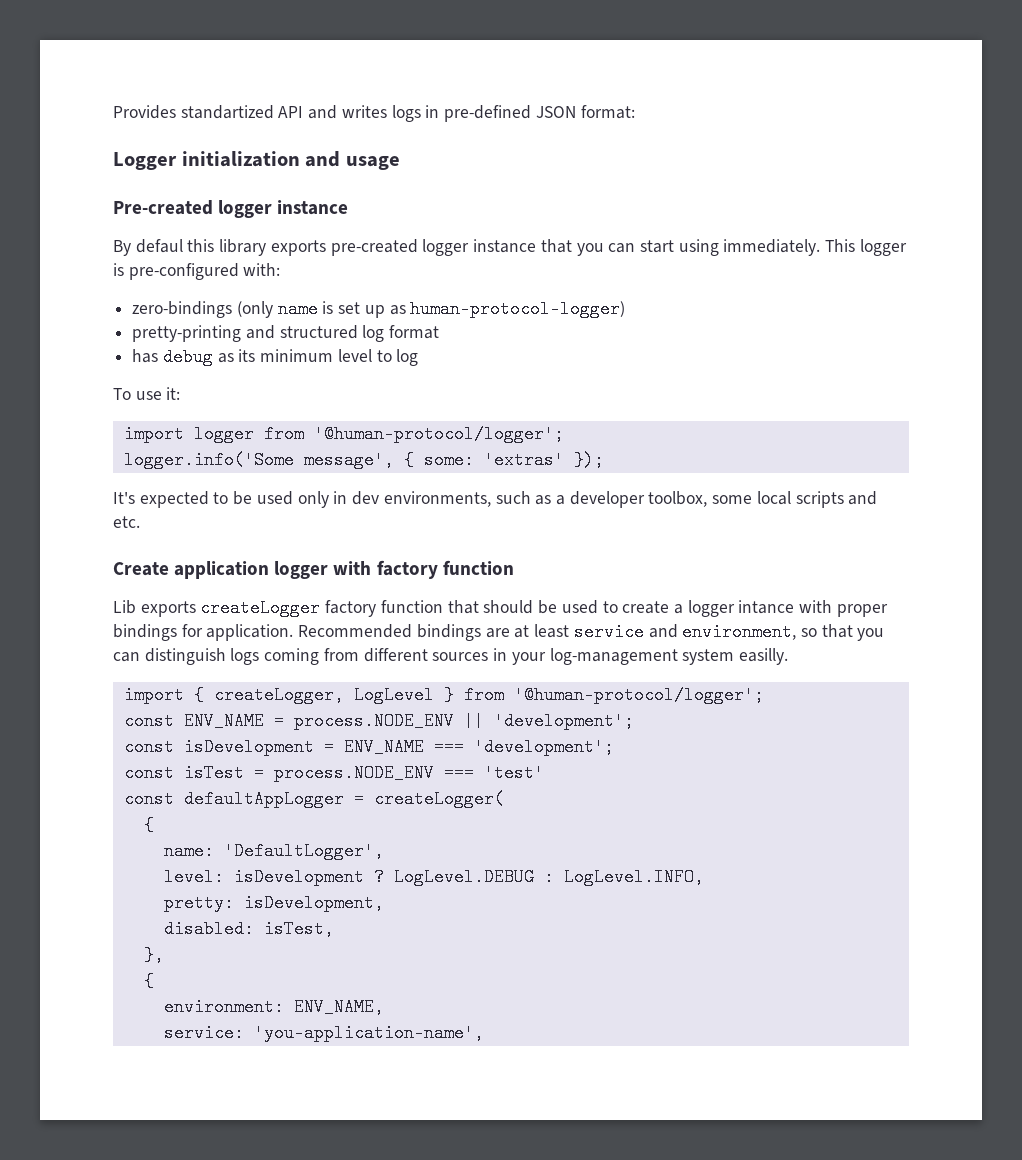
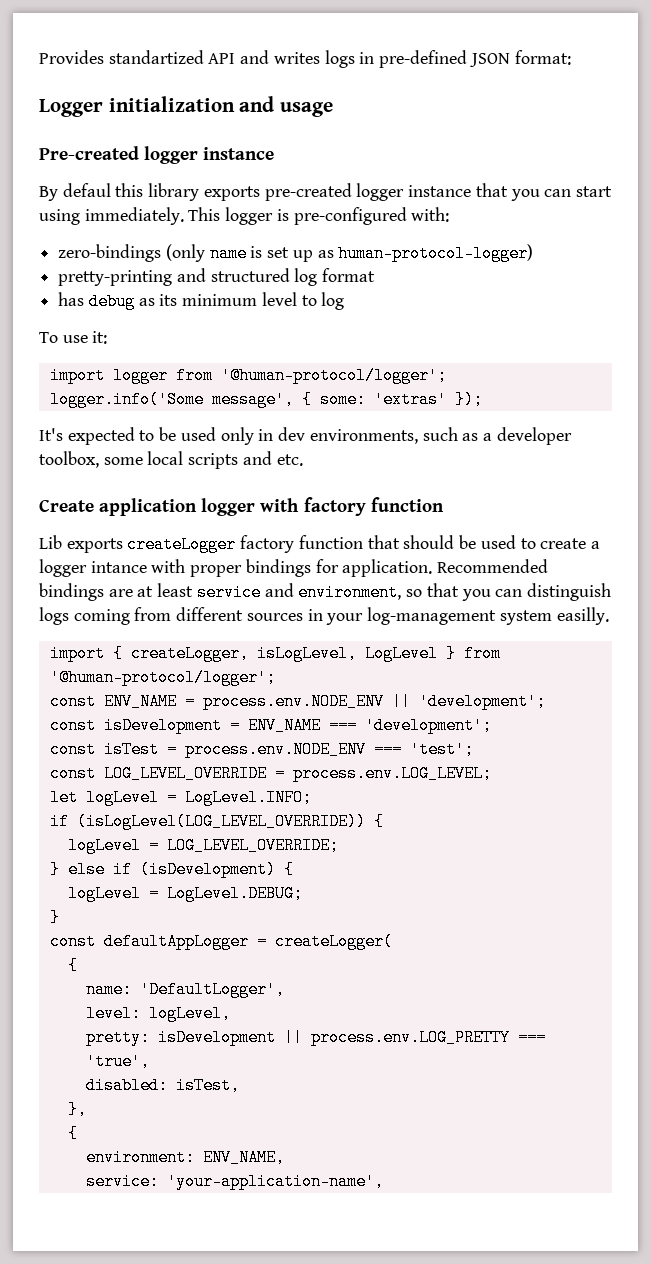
(344, 695) none -> [256,645,357,662] isLogLevel,
[293,712,454,730] process.NODE_ENV -> [202,693,384,710] process.env.NODE_ENV
[273,764,544,782] process.NODE_ENV === 'test' -> [184,741,474,758] [49,765,492,782] [49,789,312,806] [49,813,384,830] [67,837,339,854] [49,861,294,878] [67,885,303,902] [49,909,60,926] process.env.NODE_ENV === 'test'; // const LOG_LEVEL_OVERRIDE = process.env.LOG_LEVEL; // let logLevel = LogLevel.INFO; // if (isLogLevel(LOG_LEVEL_OVERRIDE)) { // logLevel = LOG_LEVEL_OVERRIDE; // } else if (isDevelopment) { // logLevel = LogLevel.DEBUG; // }
[233,868,704,886] [163,894,384,912] isDevelopment ? LogLevel.DEBUG : LogLevel.INFO, // pretty: isDevelopment, -> [148,1005,231,1022] [85,1029,546,1046] [85,1053,150,1070] logLevel, // pretty: isDevelopment || process.env.LOG_PRETTY === 'true',
[253,1024,484,1042] 'you-application-name', -> [166,1173,384,1190] 'your-application-name',

